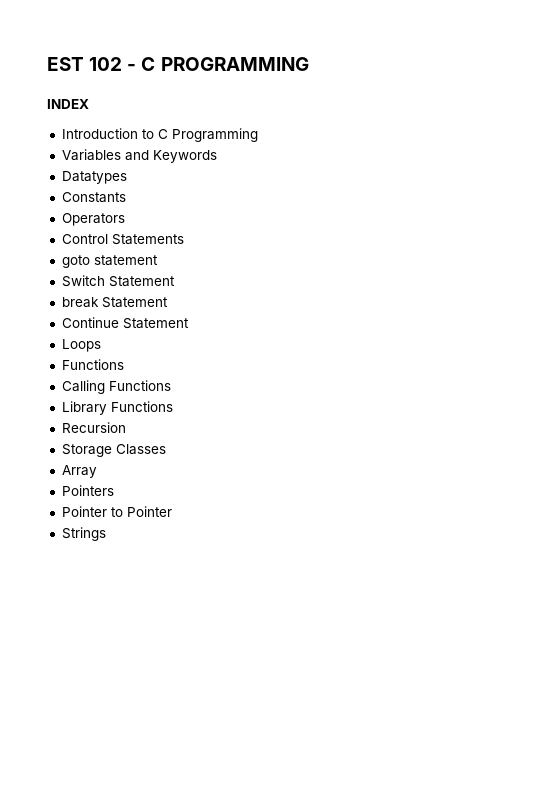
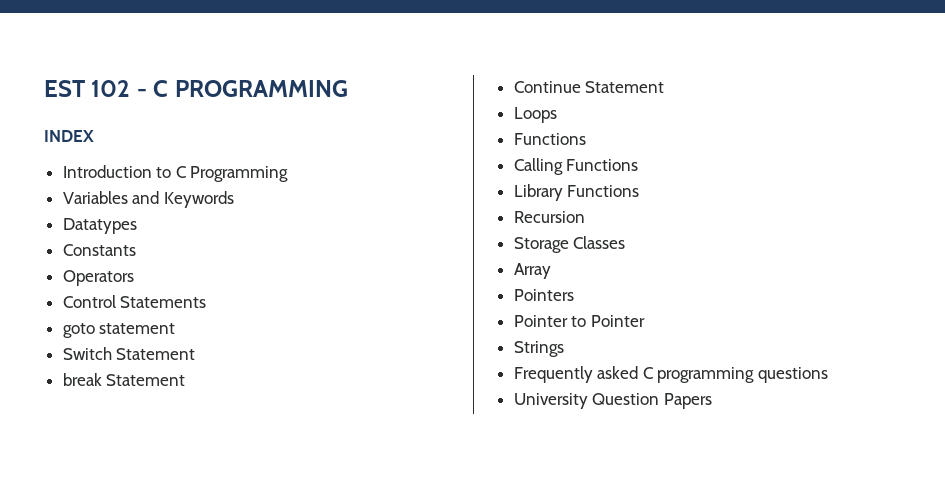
(106, 534) none -> [513,366,829,383] [513,393,712,409] // Frequently asked C programming questions // University Question Papers

